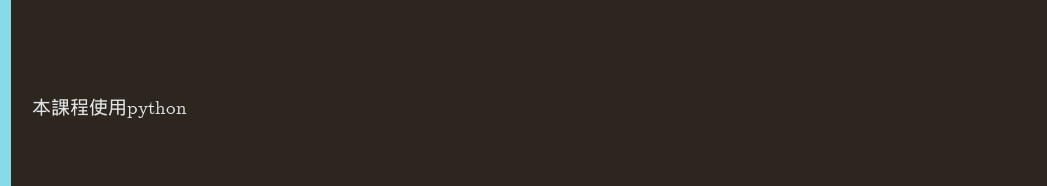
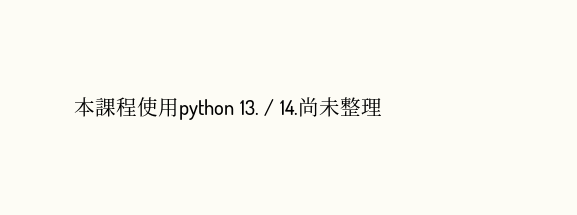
(187, 109) none -> [239,97,382,117] 13. / 14.尚未整理

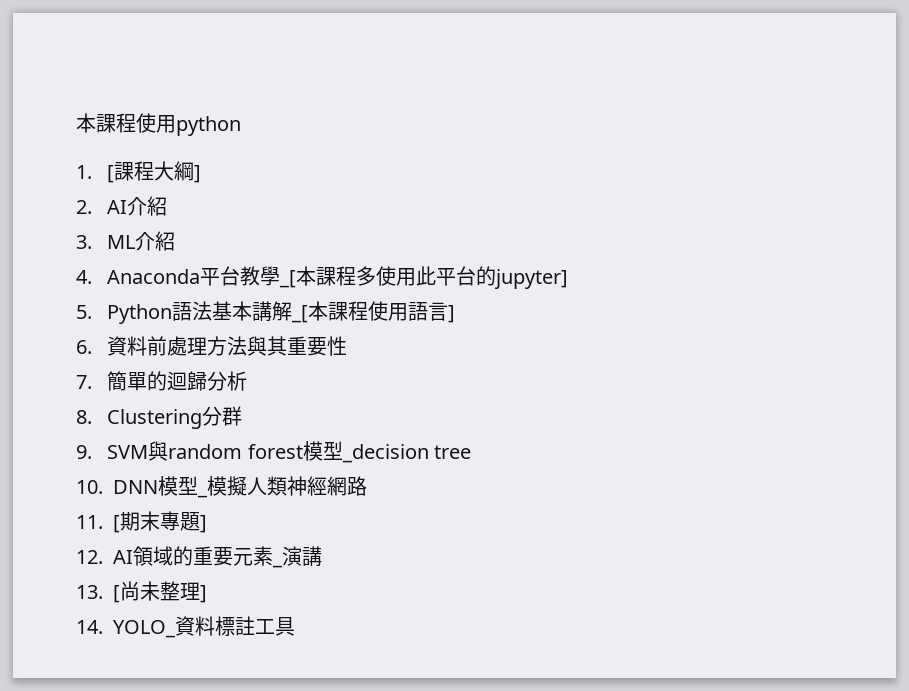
[239,97,382,117] 13. / 14.尚未整理 -> [76,161,202,183] [76,196,168,216] [76,231,176,251] [76,266,569,289] [76,301,456,324] [76,336,348,356] [76,371,248,391] [76,406,243,429] [76,441,472,463] [76,476,367,498] [76,511,207,533] [76,546,322,568] [76,581,207,603] [76,616,295,638] // 1. [課程大綱] // 2. AI介紹 // 3. ML介紹 // 4. Anaconda平台教學_[本課程多使用此平台的jupyter] // 5. Python語法基本講解_[本課程使用語言] // 6.資料前處理方法與其重要性 // 7.簡單的迴歸分析 // 8. Clustering分群 // 9. SVM與random forest模型_decision tree // 10. DNN模型_模擬人類神經網路 // 11. [期末專題] // 12. AI領域的重要元素_演講 // 13. [尚未整理] // 14. YOLO_資料標註工具

